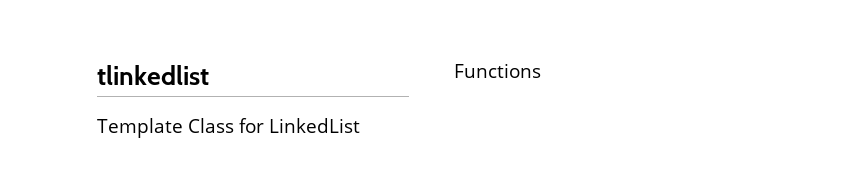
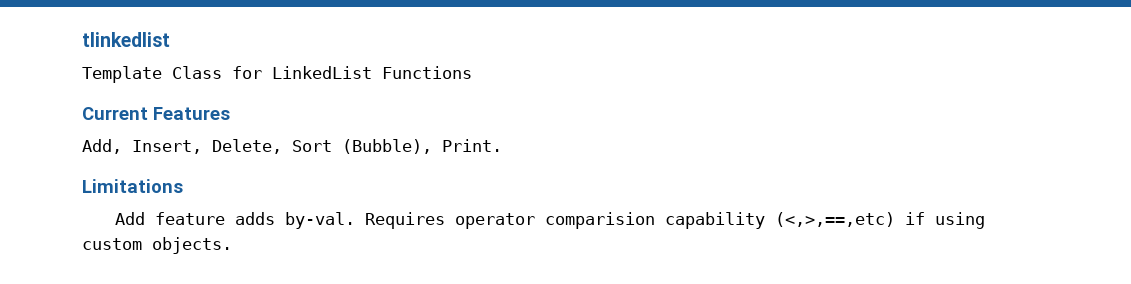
(541, 70) none -> [82,107,230,120] [82,139,502,154] [82,179,183,193] [115,212,986,229] [82,237,232,254] // Current Features // Add, Insert, Delete, Sort (Bubble), Print. // Limitations // Add feature adds by-val. Requires operator comparision capability (<,>,==,etc) if using custom objects.

